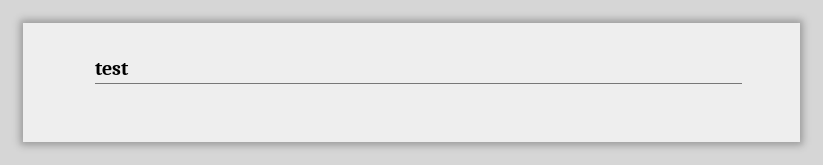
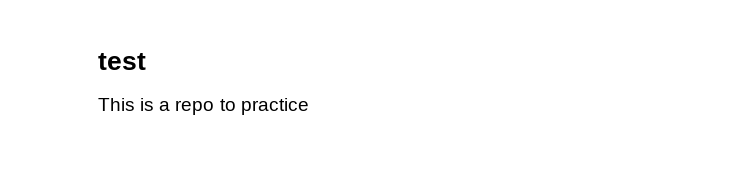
(129, 69) none -> [98,98,309,115] // This is a repo to practice

